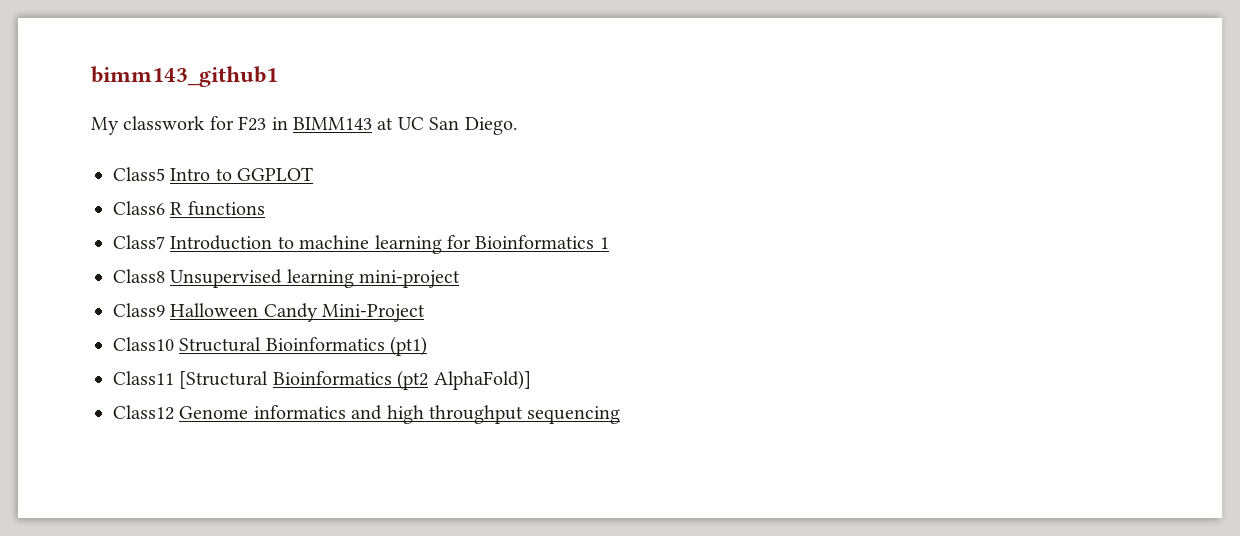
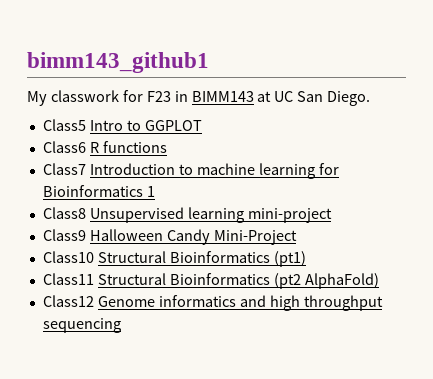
[179,371,269,389] [Structural -> [97,273,166,285] Structural
[433,370,531,390] AlphaFold)] -> [304,273,379,289] AlphaFold)

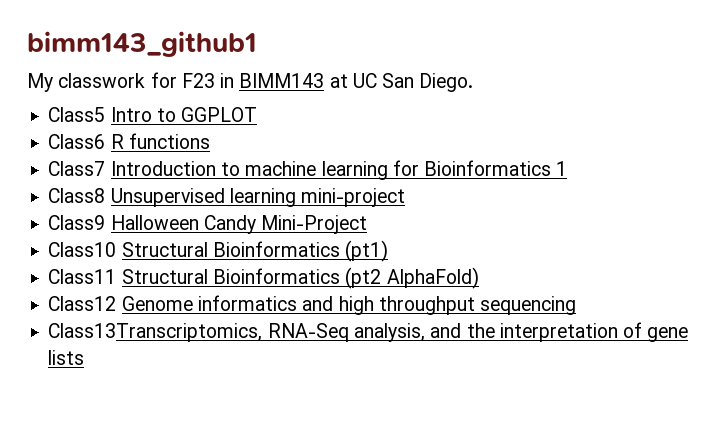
(121, 325) none -> [48,322,689,342] [48,350,85,365] // Class13Transcriptomics, RNA-Seq analysis, and the interpretation of gene lists

